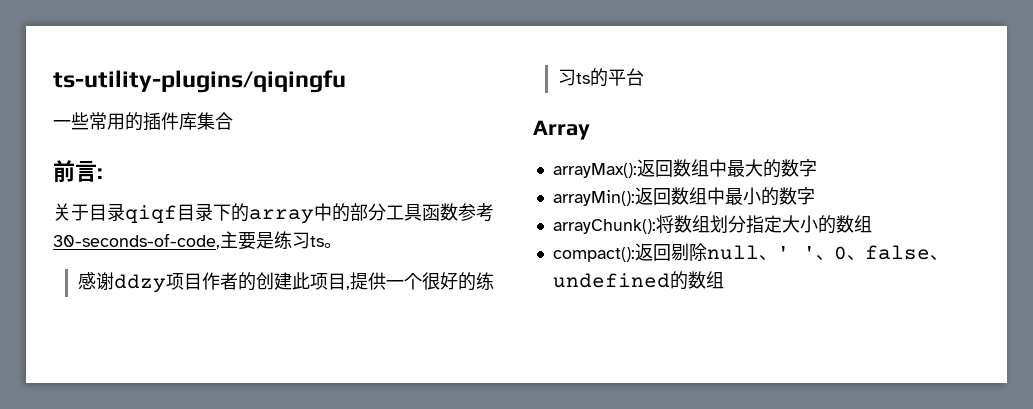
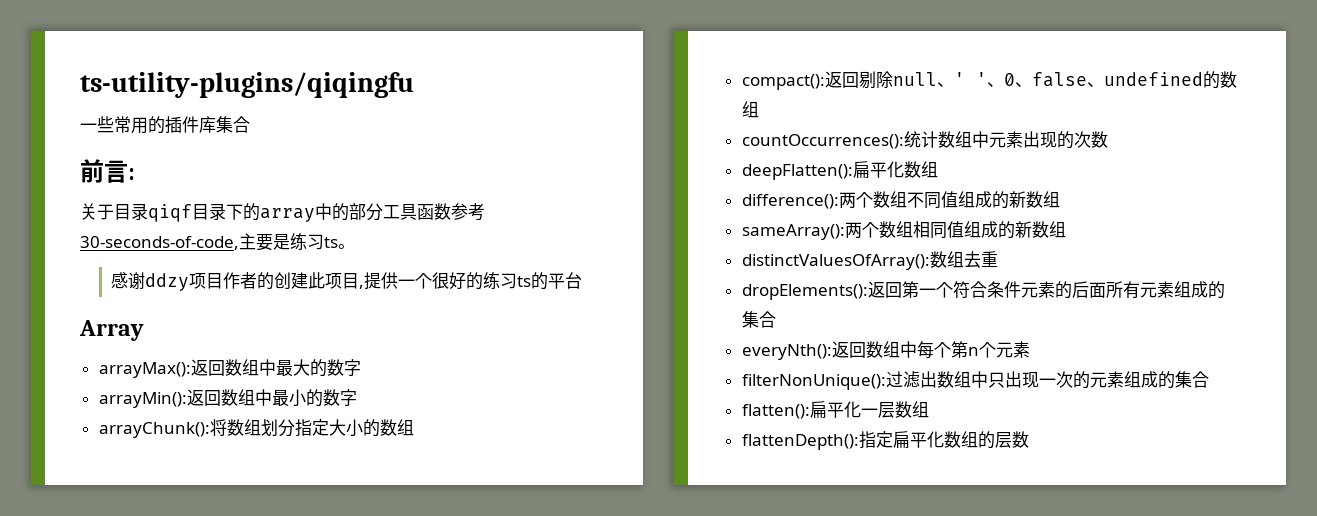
(724, 280) none -> [741,131,1108,149] [741,161,938,180] [741,191,1060,209] [741,221,1066,240] [741,251,998,270] [741,281,1225,300] [741,311,776,328] [741,341,1030,360] [741,371,1209,390] [741,401,929,419] [741,431,1029,450] // countOccurrences():统计数组中元素出现的次数 // deepFlatten():扁平化数组 // difference():两个数组不同值组成的新数组 // sameArray():两个数组相同值组成的新数组 // distinctValuesOfArray():数组去重 // dropElements():返回第一个符合条件元素的后面所有元素组成的集合 // everyNth():返回数组中每个第n个元素 // filterNonUnique():过滤出数组中只出现一次的元素组成的集合 // flatten():扁平化一层数组 // flattenDepth():指定扁平化数组的层数

